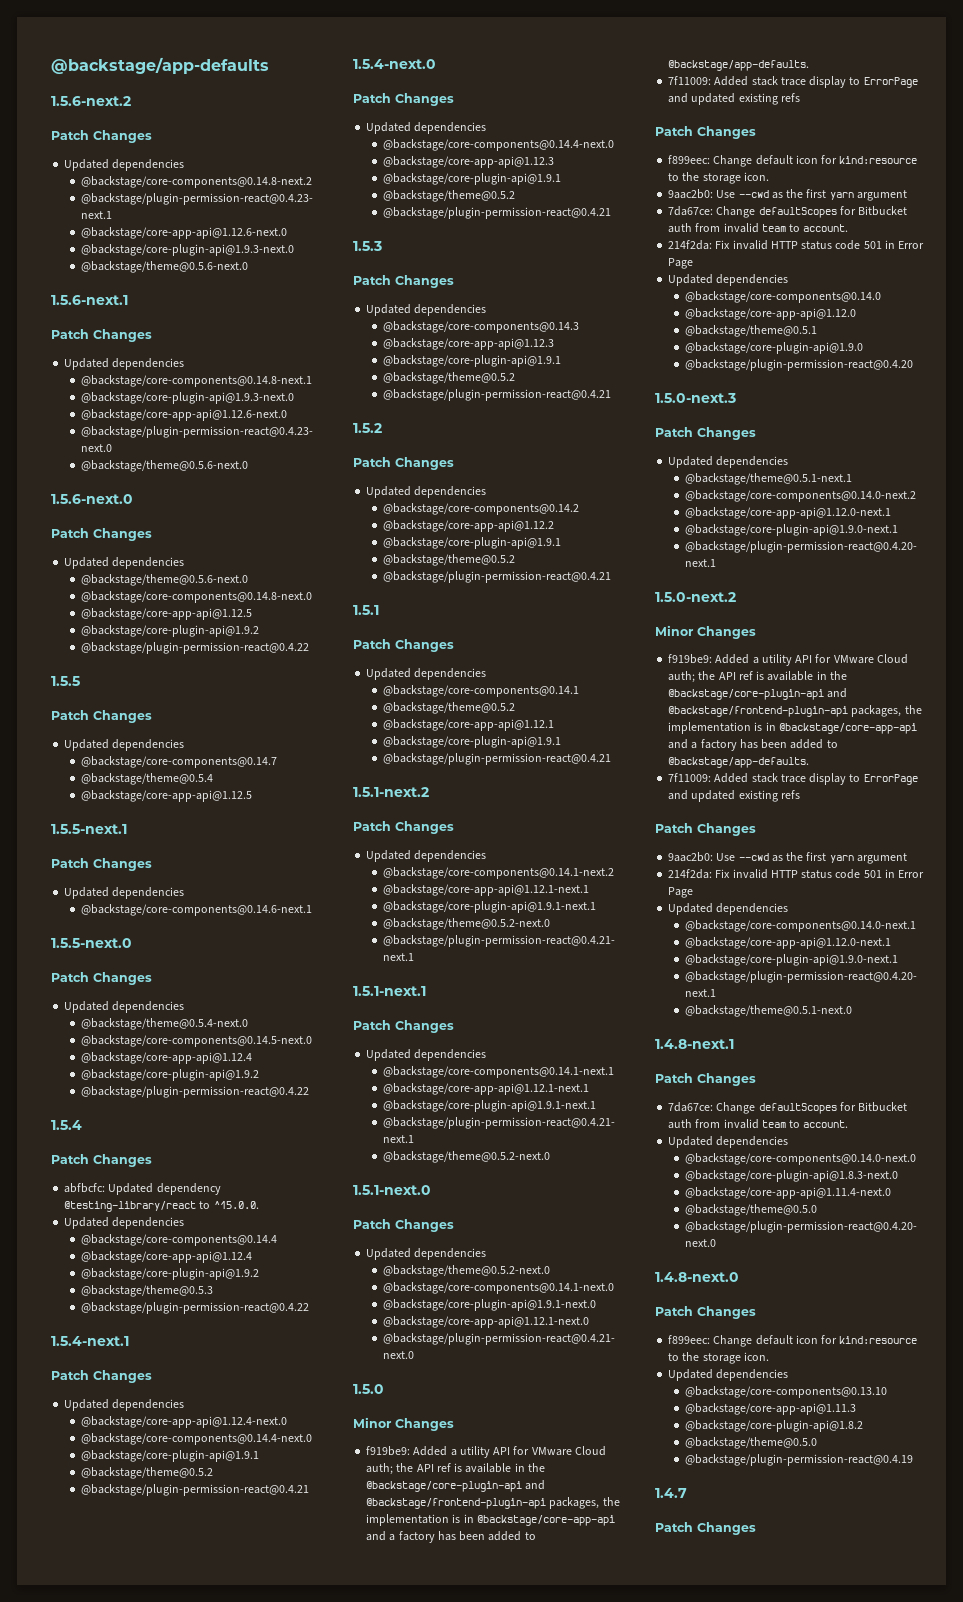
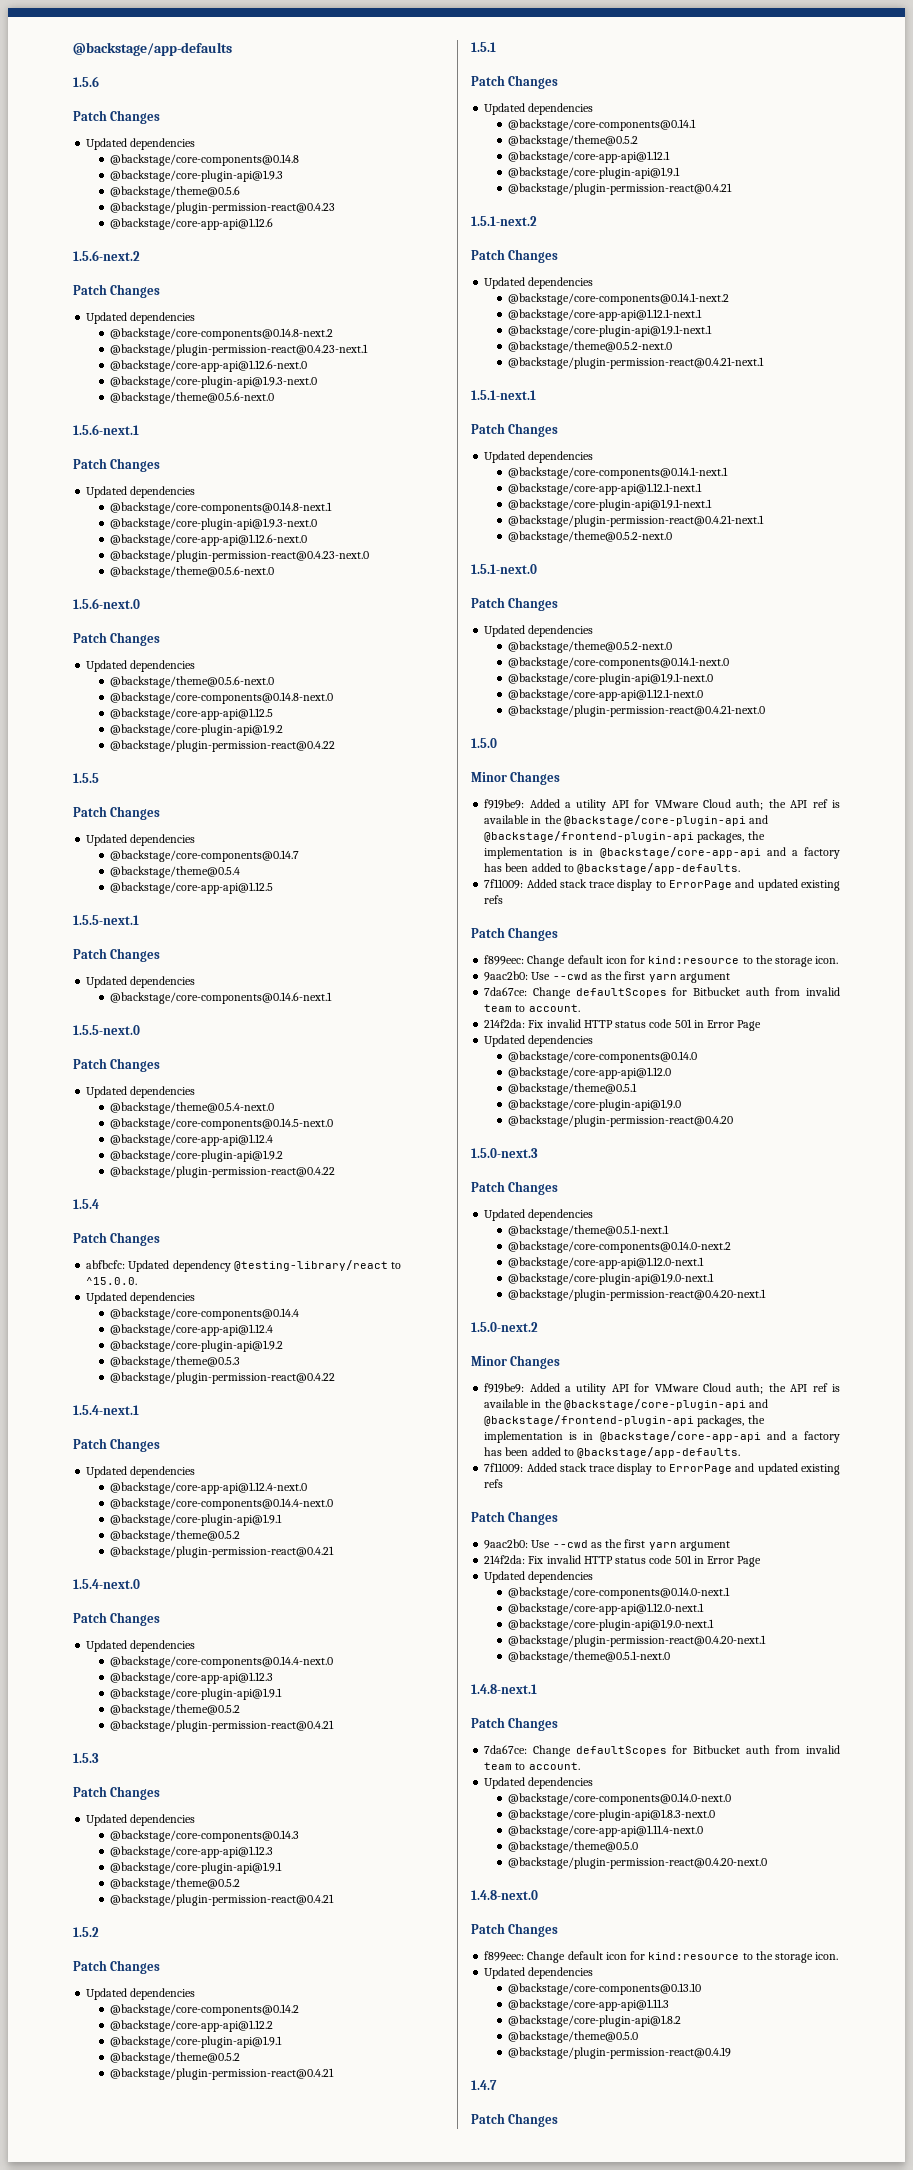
(269, 65) none -> [73,76,99,87] [73,110,161,124] [86,138,196,150] [109,154,299,166] [109,170,283,182] [109,186,240,198] [109,202,335,214] [109,218,273,230] // 1.5.6 // Patch Changes // Updated dependencies // @backstage/core-components@0.14.8 // @backstage/core-plugin-api@1.9.3 // @backstage/theme@0.5.6 // @backstage/plugin-permission-react@0.4.23 // @backstage/core-app-api@1.12.6

